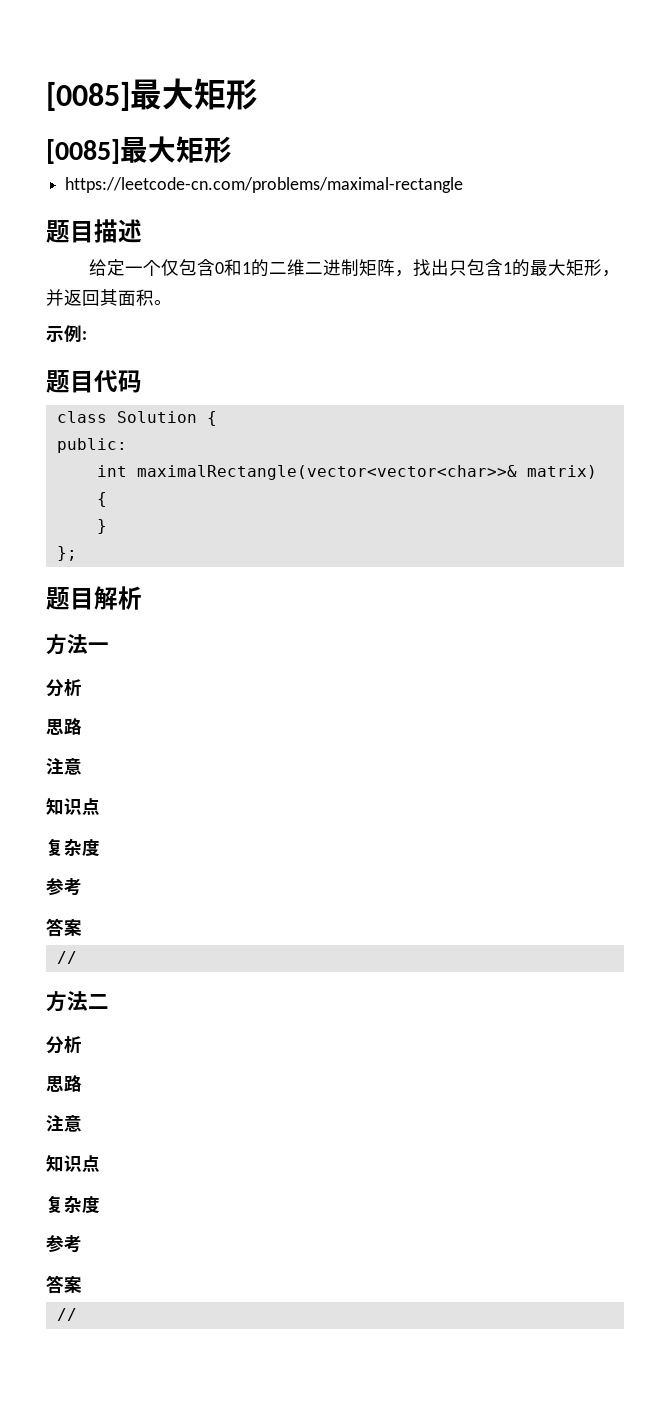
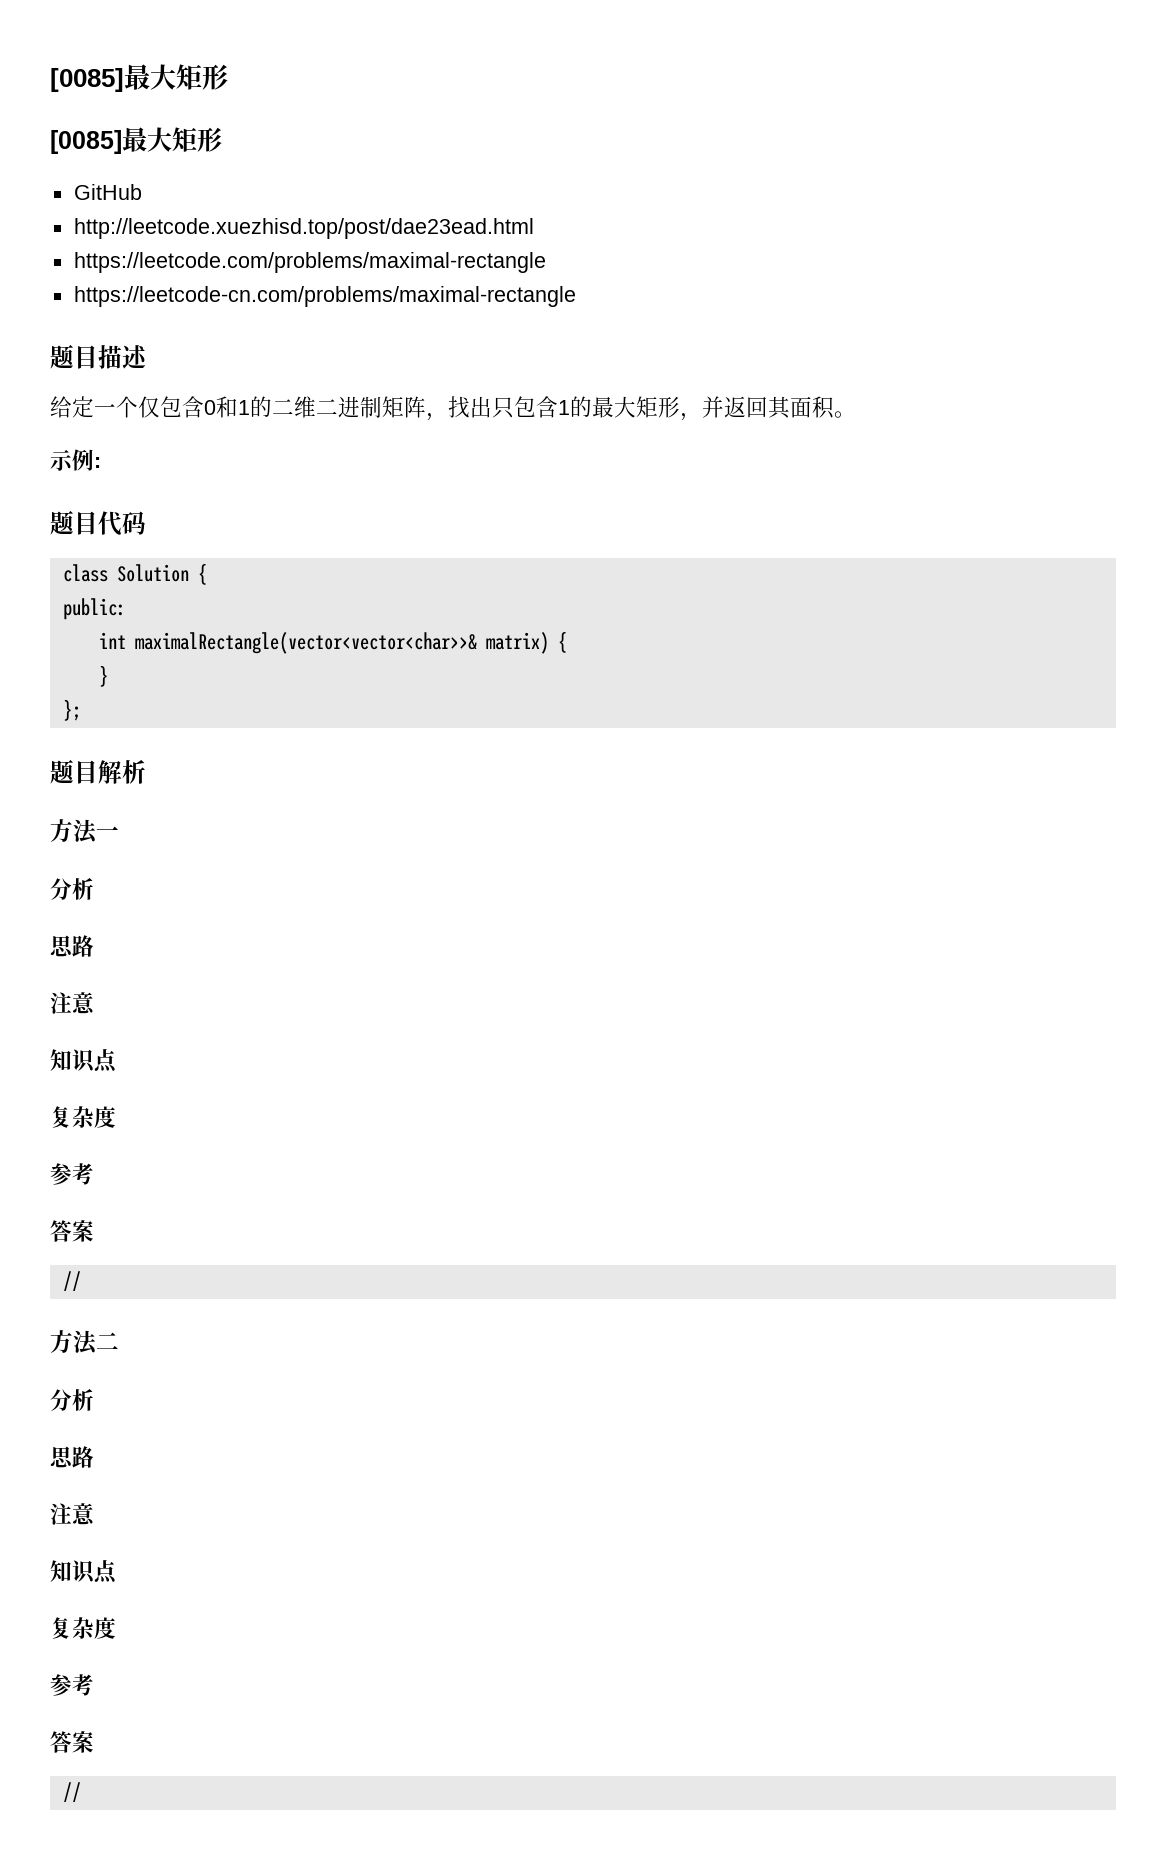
(232, 149) none -> [73,184,142,200] [73,218,534,239] [73,252,546,273] // GitHub // http://leetcode.xuezhisd.top/post/dae23ead.html // https://leetcode.com/problems/maximal-rectangle

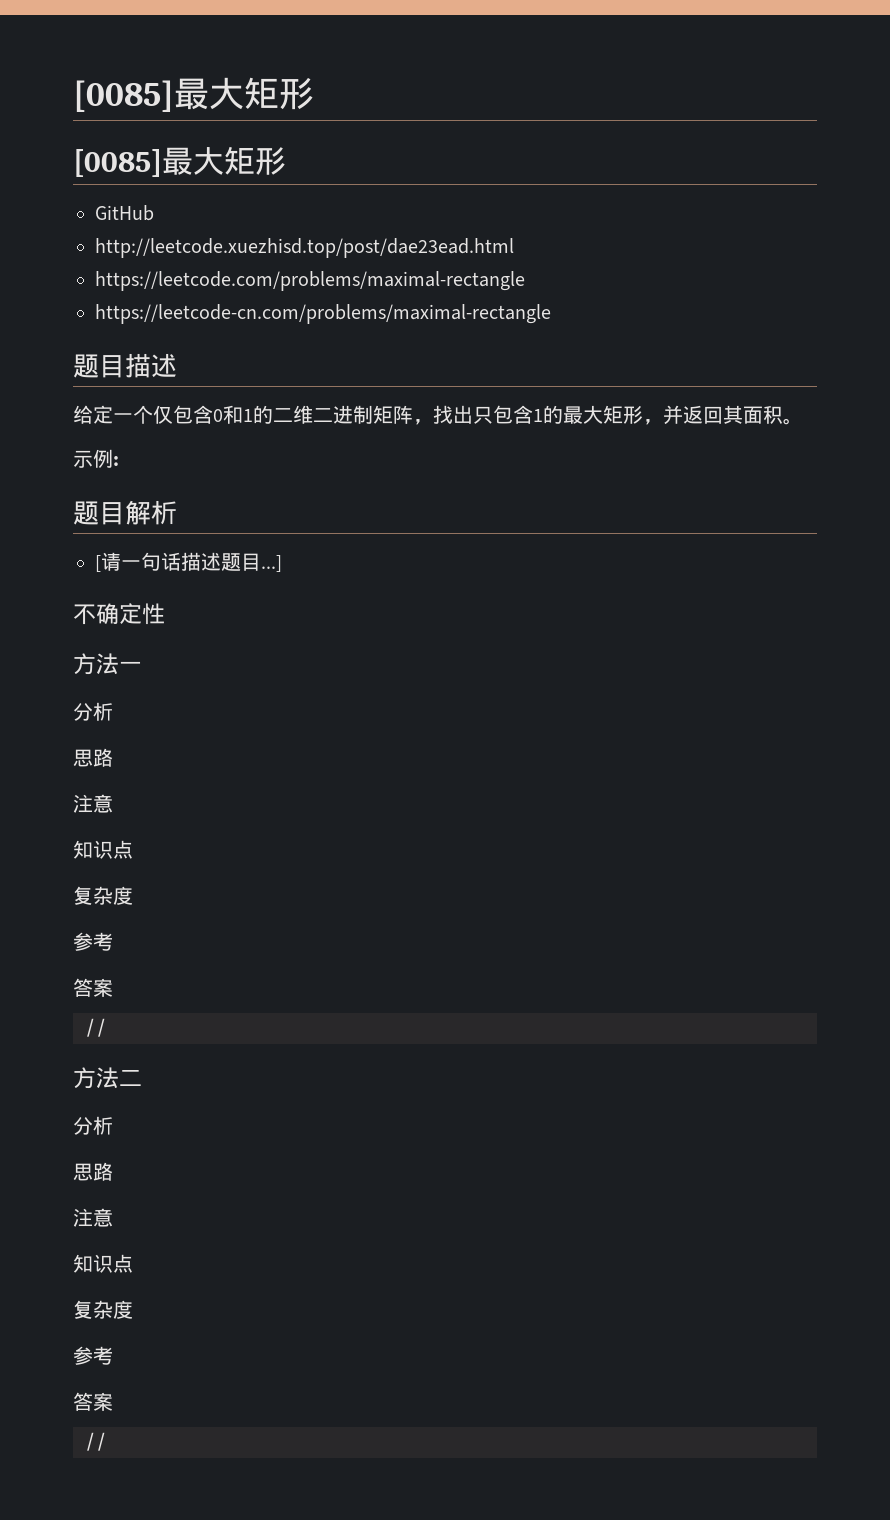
[98,511,146,536] [62,563,207,585] [62,598,126,620] [98,631,567,654] [98,665,108,687] [62,699,81,721] [50,759,146,784] 代码 // class Solution { // public: // int maximalRectangle(vector<vector<char>>& matrix) { // } // }; // 题目解析 -> [125,500,177,525] [95,552,282,572] [73,603,165,625] 解析 // [请一句话描述题目...] // 不确定性

